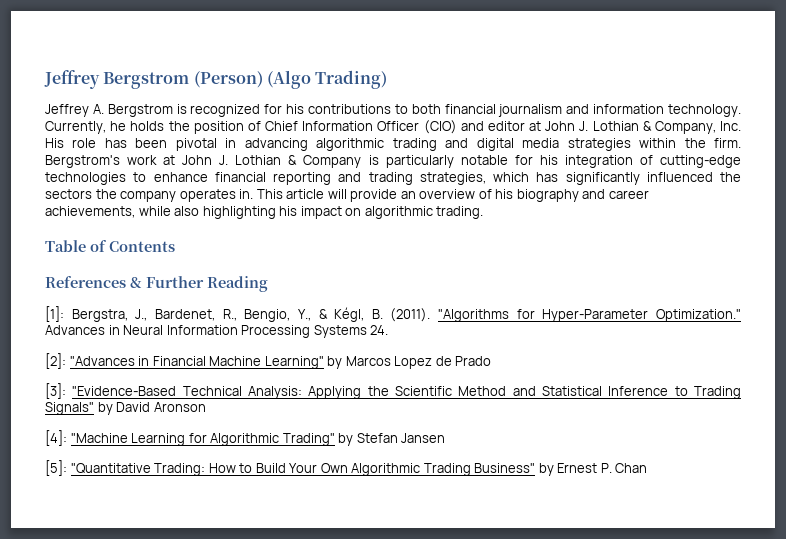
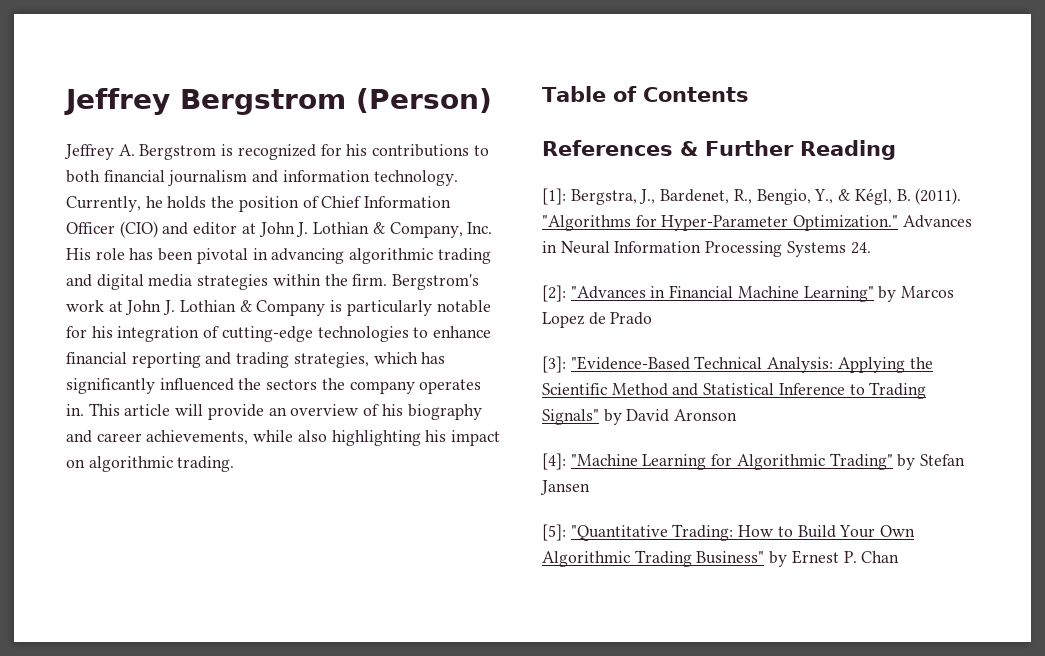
[266,70,388,89] (Algo Trading) -> (492, 100) none

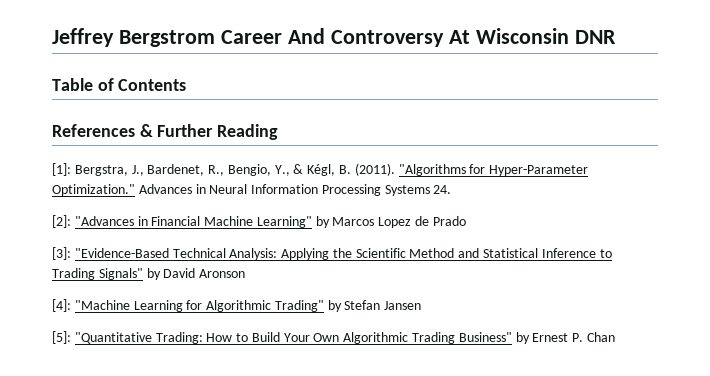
[356,88,492,113] [64,144,489,160] [66,170,458,186] [66,196,452,212] [66,221,493,238] [66,248,491,264] [66,274,480,290] [66,300,491,316] [66,326,492,342] [66,352,446,368] [66,378,482,394] [66,403,482,420] [66,430,501,446] [66,456,235,472] (Person) // Jeffrey A. Bergstrom is recognized for his contributions to both financial journalism and information technology. Currently, he holds the position of Chief Information Officer (CIO) and editor at John J. Lothian & Company, Inc. His role has been pivotal in advancing algorithmic trading and digital media strategies within the firm. Bergstrom's work at John J. Lothian & Company is particularly notable for his integration of cutting-edge technologies to enhance financial reporting and trading strategies, which has significantly influenced the sectors the company operates in. This article will provide an overview of his biography and career achievements, while also highlighting his impact on algorithmic trading. -> [220,28,616,47] Career And Controversy At Wisconsin DNR

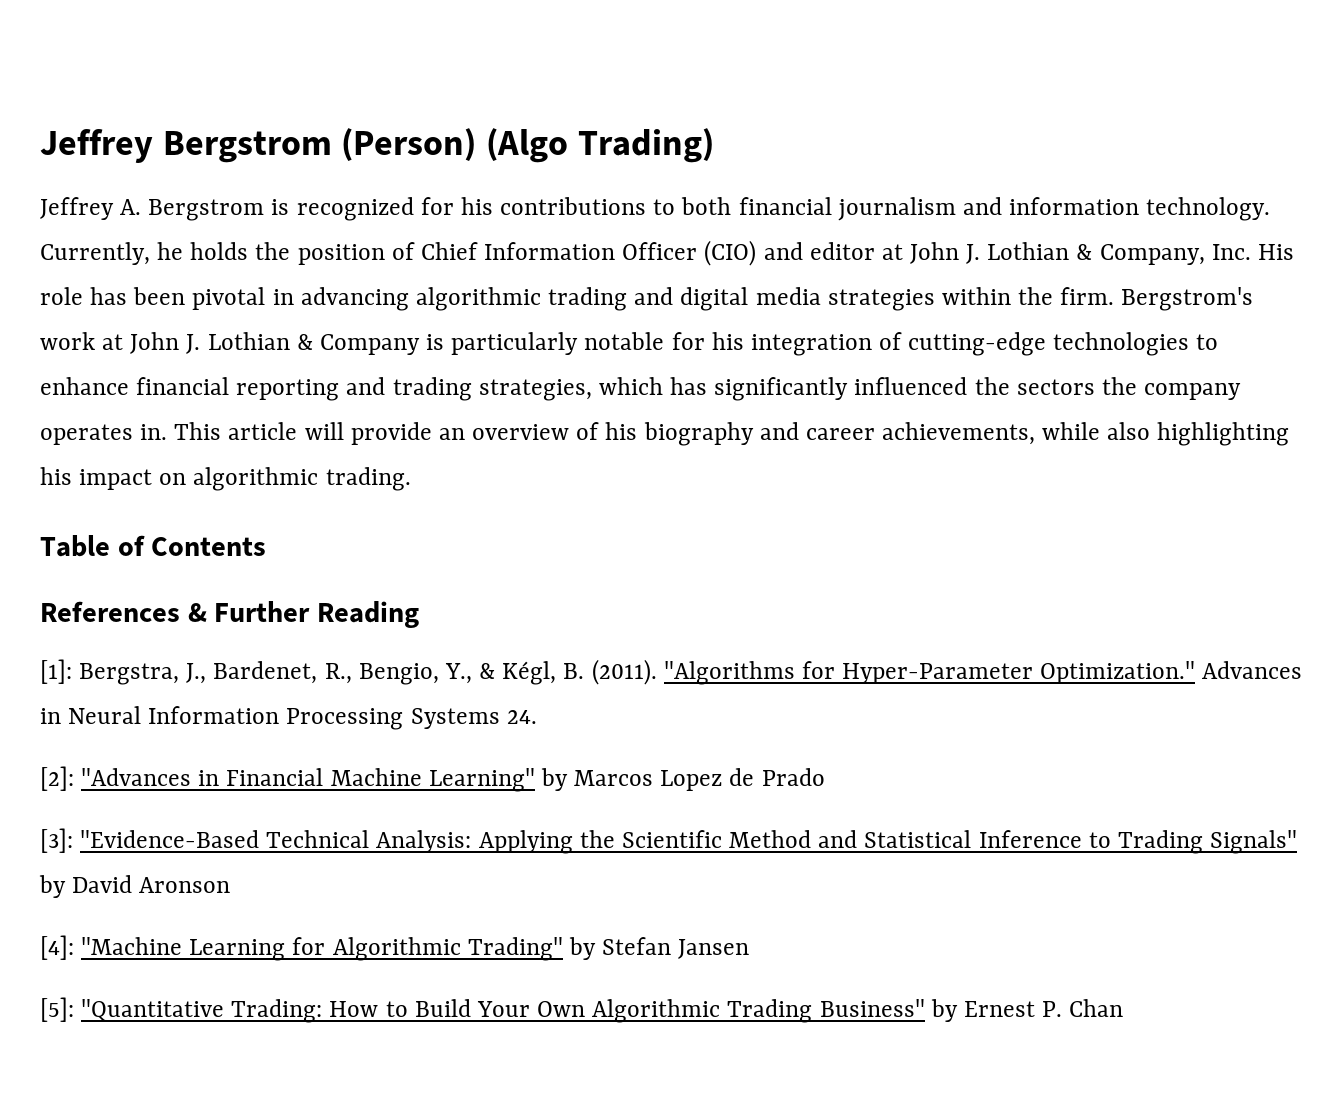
[220,28,616,47] Career And Controversy At Wisconsin DNR -> [341,128,714,163] [40,197,1271,221] [40,240,1294,266] [40,287,1254,311] [40,332,1219,356] [40,377,1242,401] [40,422,1290,446] [40,467,411,491] (Person) (Algo Trading) // Jeffrey A. Bergstrom is recognized for his contributions to both financial journalism and information technology. Currently, he holds the position of Chief Information Officer (CIO) and editor at John J. Lothian & Company, Inc. His role has been pivotal in advancing algorithmic trading and digital media strategies within the firm. Bergstrom's work at John J. Lothian & Company is particularly notable for his integration of cutting-edge technologies to enhance financial reporting and trading strategies, which has significantly influenced the sectors the company operates in. This article will provide an overview of his biography and career achievements, while also highlighting his impact on algorithmic trading.

